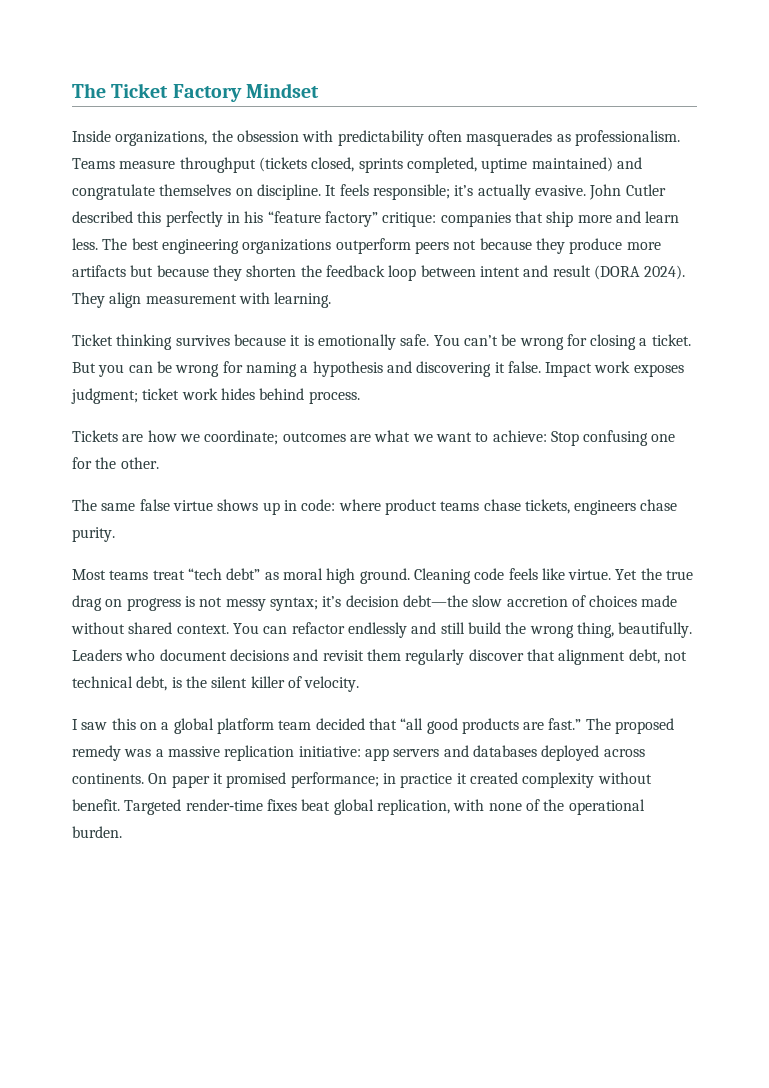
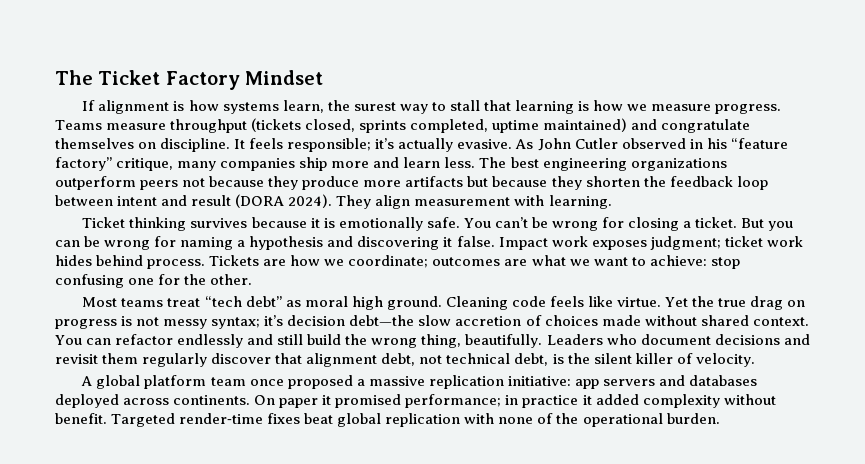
[72,130,680,146] Inside organizations, the obsession with predictability often masquerades as professionalism. -> [82,100,782,114] If alignment is how systems learn, the surest way to stall that learning is how we measure progress.
(586, 190) none -> [515,139,534,149] As
[72,211,223,227] described this perfectly -> [621,138,686,149] observed
[382,211,543,227] critique: companies that -> [116,158,296,171] critique, many companies
(360, 397) // -> (206, 264) none
[550,431,579,446] Stop -> [710,257,740,269] stop
[72,499,678,515] [72,527,115,542] // The same false virtue shows up in code: where product teams chase tickets, engineers chase purity. -> (253, 279) none
[72,718,675,734] [72,745,152,761] I saw this on a global platform team decided that “all good products are fast.” The proposed remedy was -> [81,375,353,389] A global platform team once proposed
[469,772,518,784] created -> [595,394,639,405] added
[376,799,450,815] replication, -> [385,413,461,427] replication

